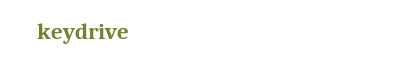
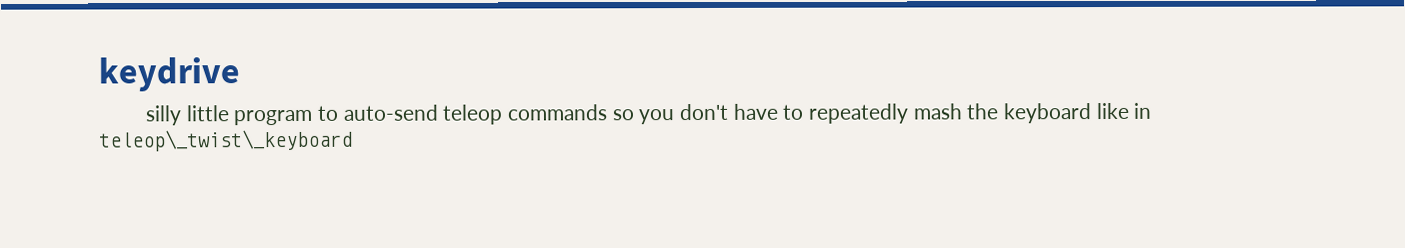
(129, 33) none -> [144,102,1152,126] [99,129,353,152] // silly little program to auto-send teleop commands so you don't have to repeatedly mash the keyboard like in teleop\_twist\_keyboard

